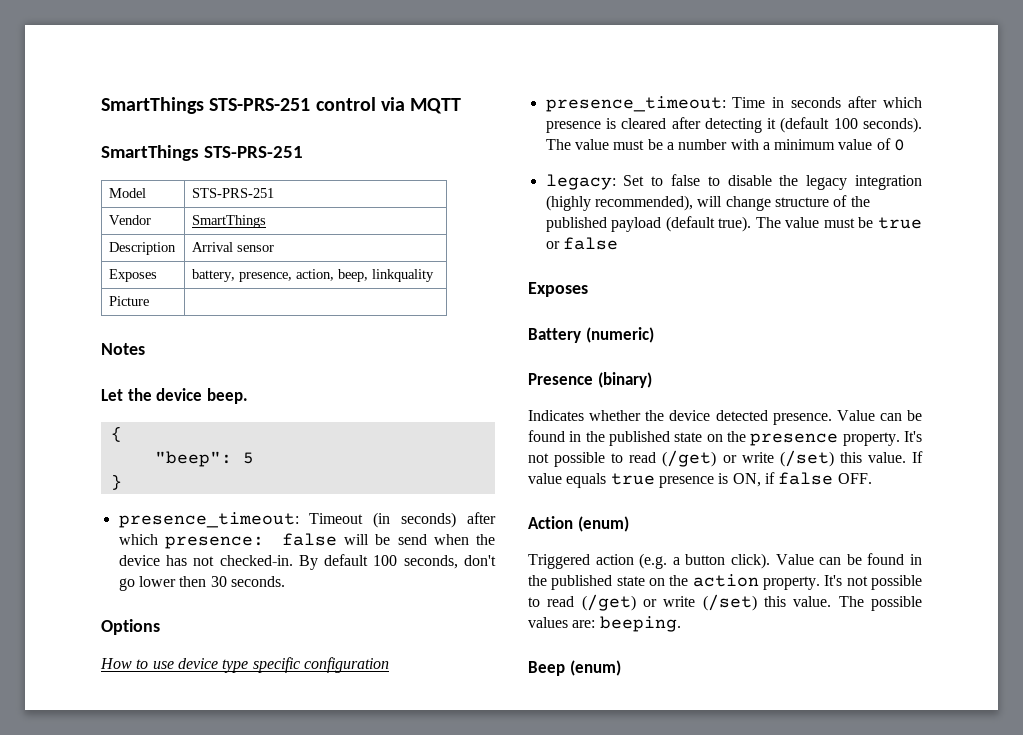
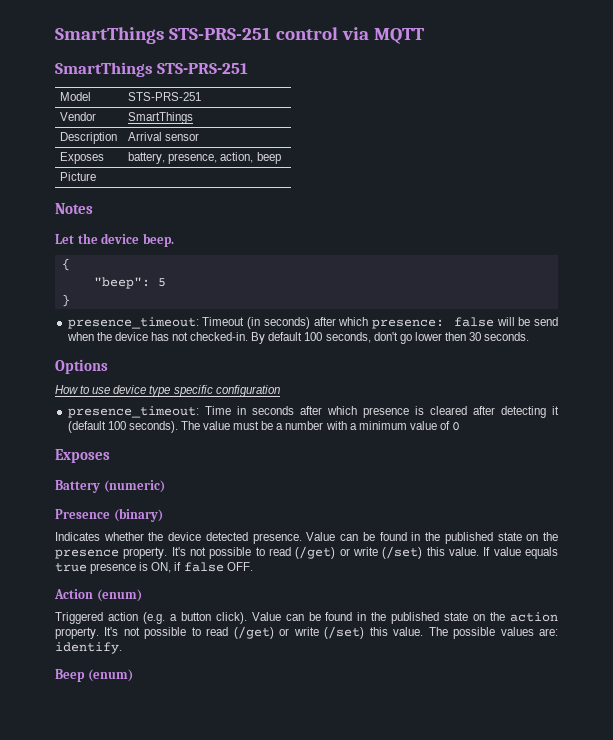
[338,269,435,282] beep, linkquality -> [256,152,281,164] beep
[545,174,922,190] [545,195,870,211] [545,216,922,232] [545,237,618,250] // legacy: Set to false to disable the legacy integration (highly recommended), will change structure of the published payload (default true). The value must be true or false -> (461, 426) none
[599,616,681,632] beeping. -> [55,642,122,654] identify.

